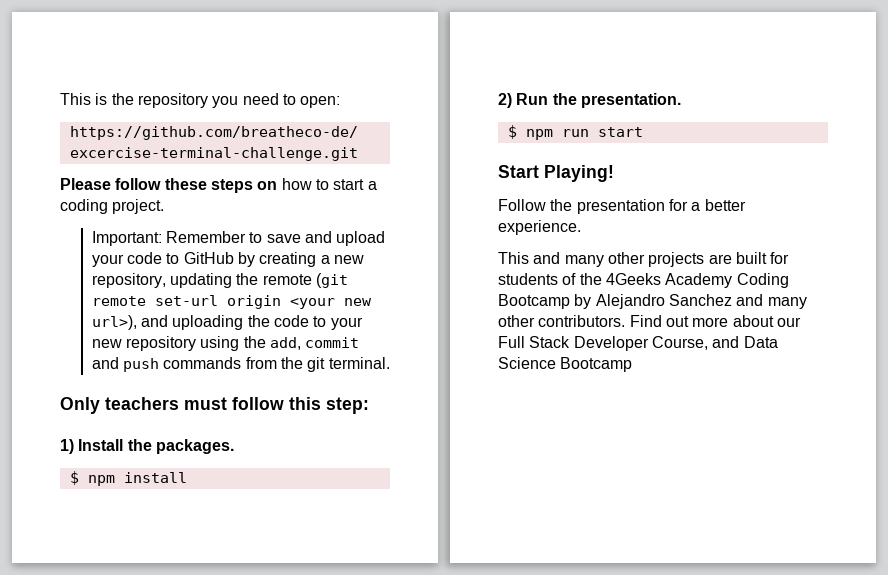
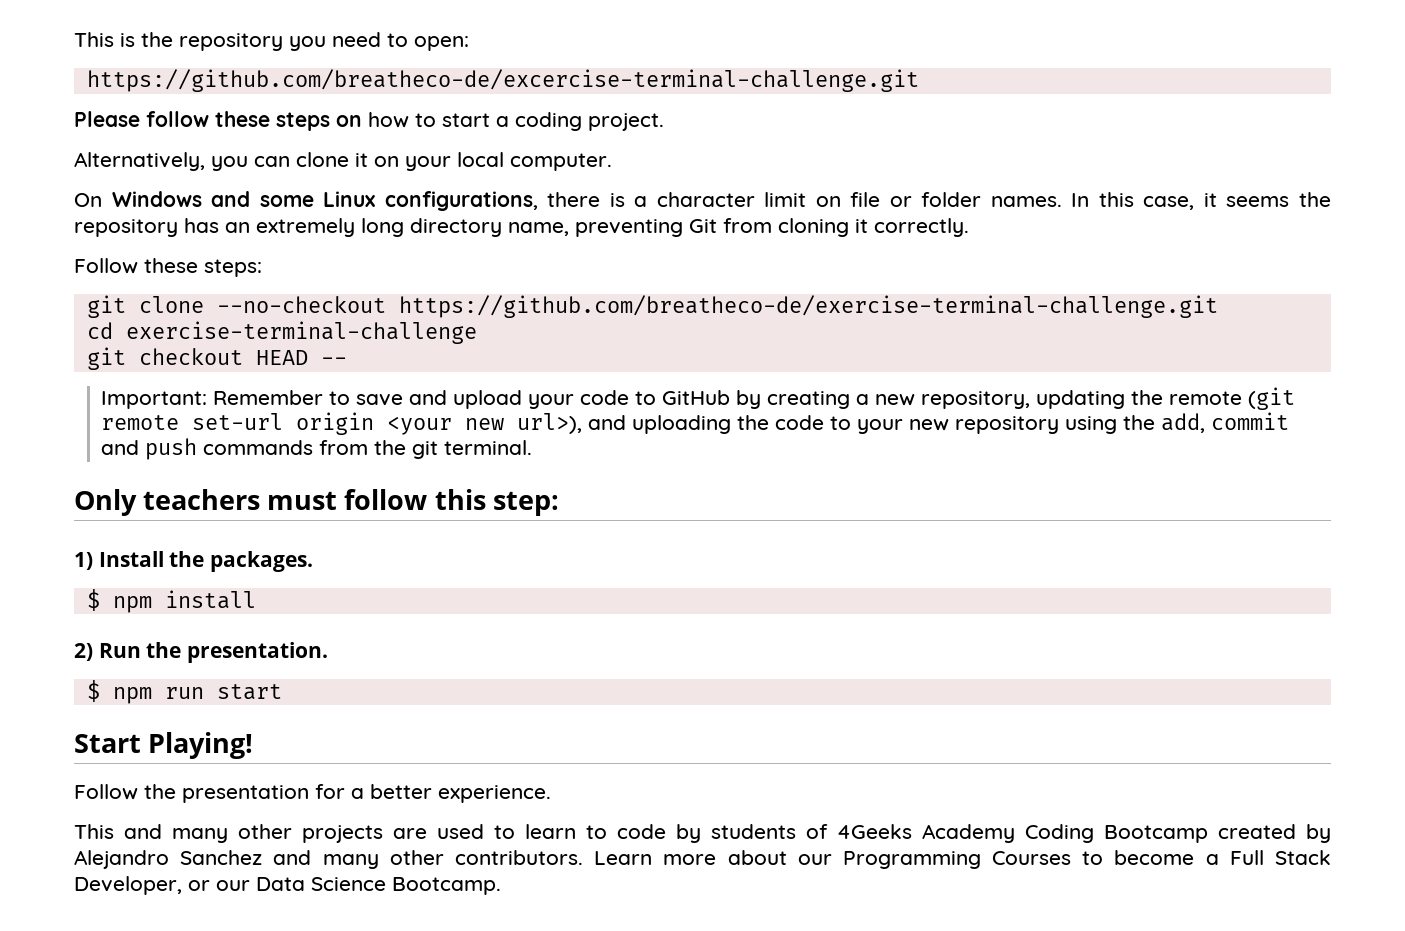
(165, 206) none -> [74,152,612,171] [74,191,1332,211] [74,218,969,237] [74,258,262,277] [86,295,1218,318] [86,321,477,344] [86,347,347,370] // Alternatively, you can clone it on your local computer. // On Windows and some Linux configurations, there is a character limit on file or folder names. In this case, it seems the repository has an extremely long directory name, preventing Git from cloning it correctly. // Follow these steps: // git clone --no-checkout https://github.com/breatheco-de/exercise-terminal-challenge.git // cd exercise-terminal-challenge // git checkout HEAD --
[735,252,790,264] built for -> [437,824,701,843] used to learn to code by
[579,273,602,285] the -> (828, 831) none
(570, 301) none -> [1218,824,1296,839] created
[629,315,689,327] Find out -> [594,851,653,865] Learn
[498,336,740,351] Full Stack Developer Course, and -> [842,850,1331,869] [74,876,250,895] Programming Courses to become a Full Stack Developer, or our
[560,357,633,372] Bootcamp -> [392,877,501,895] Bootcamp.

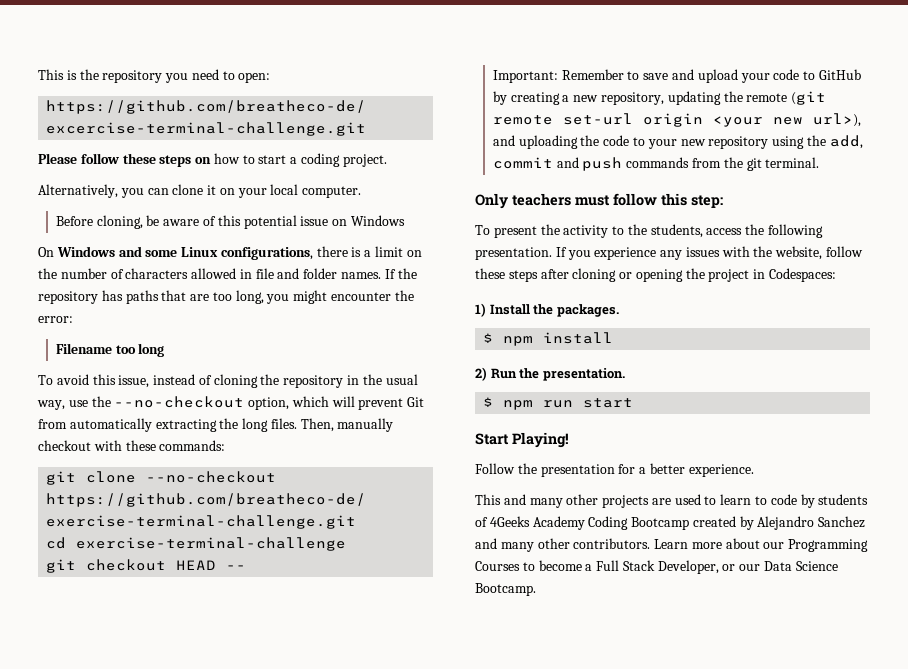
(612, 162) none -> [55,215,405,229] // Before cloning, be aware of this potential issue on Windows
[656,192,755,207] character -> (372, 253) none
[850,192,1332,210] [74,218,969,237] [74,258,262,277] file or folder names. In this case, it seems the repository has an extremely long directory name, preventing Git from cloning it correctly. // Follow these steps: -> [38,268,417,279] [38,290,414,304] [38,316,73,323] [55,343,165,357] [38,374,418,388] [37,396,425,410] [38,418,394,432] [38,440,226,451] the number of characters allowed in file and folder names. If the repository has paths that are too long, you might encounter the error: // Filename too long // To avoid this issue, instead of cloning the repository in the usual way, use the --no-checkout option, which will prevent Git from automatically extracting the long files. Then, manually checkout with these commands:
(559, 503) none -> [475,224,824,238] [475,246,864,260] [475,268,837,282] // To present the activity to the students, access the following presentation. If you experience any issues with the website, follow these steps after cloning or opening the project in Codespaces:

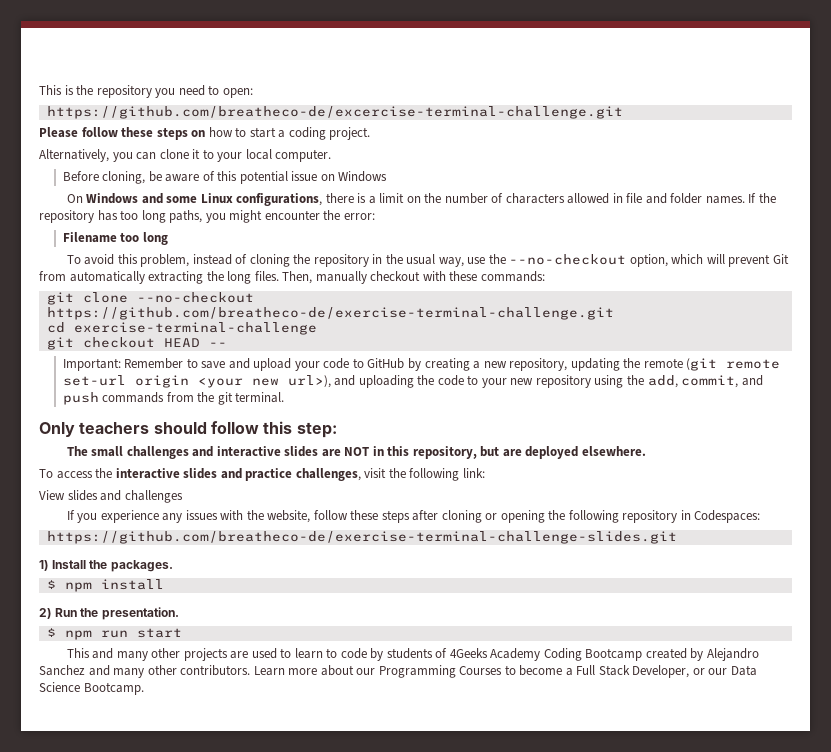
[219,188,235,195] on -> [202,149,214,159] to
[125,290,264,304] paths that are too long, -> [120,210,203,223] too long paths,
[118,375,150,388] issue, -> [140,254,190,267] problem,
[492,157,553,169] commit -> [681,375,739,388] commit,
[575,195,610,206] must -> [153,422,207,434] should
[475,224,824,238] [475,247,552,260] To present the activity to the students, access the following presentation. -> [66,446,646,459] [39,468,485,481] [39,490,183,503] The small challenges and interactive slides are NOT in this repository, but are deployed elsewhere. // To access the interactive slides and practice challenges, visit the following link: // View slides and challenges //
[708,269,750,282] project -> [568,510,678,523] following repository
(837, 275) none -> [46,531,677,544] // https://github.com/breatheco-de/exercise-terminal-challenge-slides.git
[475,432,569,448] [475,463,754,477] // Start Playing! // Follow the presentation for a better experience. -> (182, 633) none

